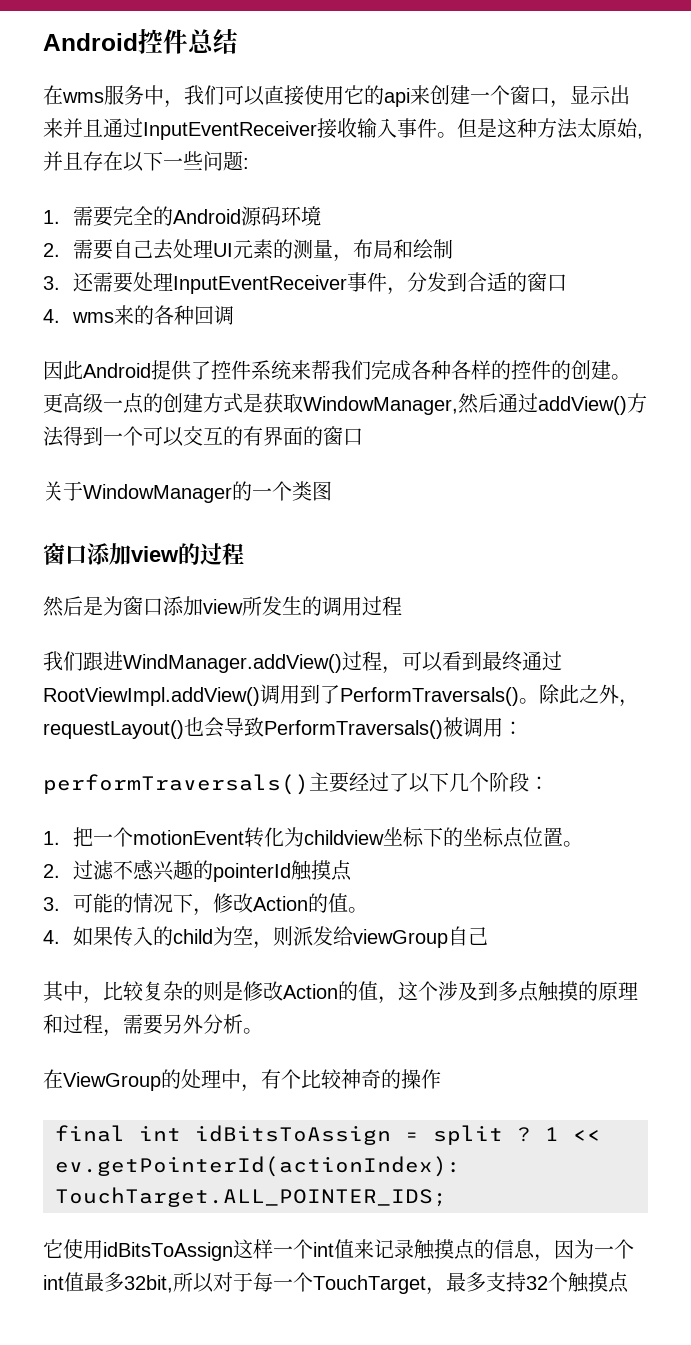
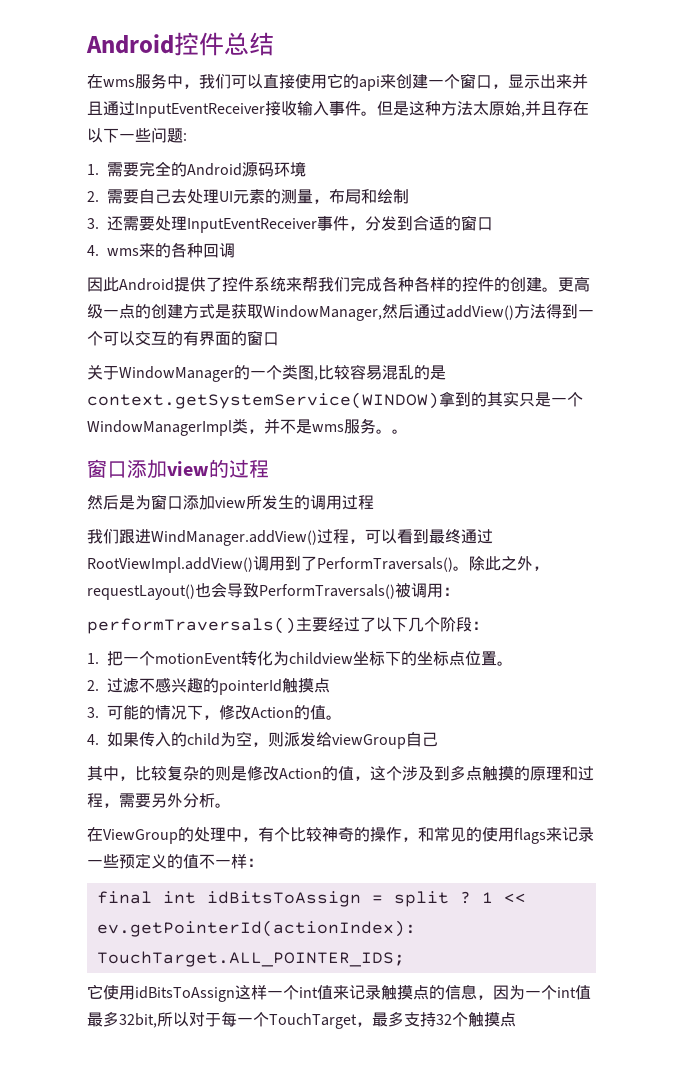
(332, 491) none -> [314,364,446,381] [87,391,583,409] [87,418,408,436] ,比较容易混乱的是context.getSystemService(WINDOW)拿到的其实只是一个WindowManagerImpl类，并不是wms服务。。
(441, 1079) none -> [402,827,594,844] [87,853,263,869] ，和常见的使用flags来记录一些预定义的值不一样：

